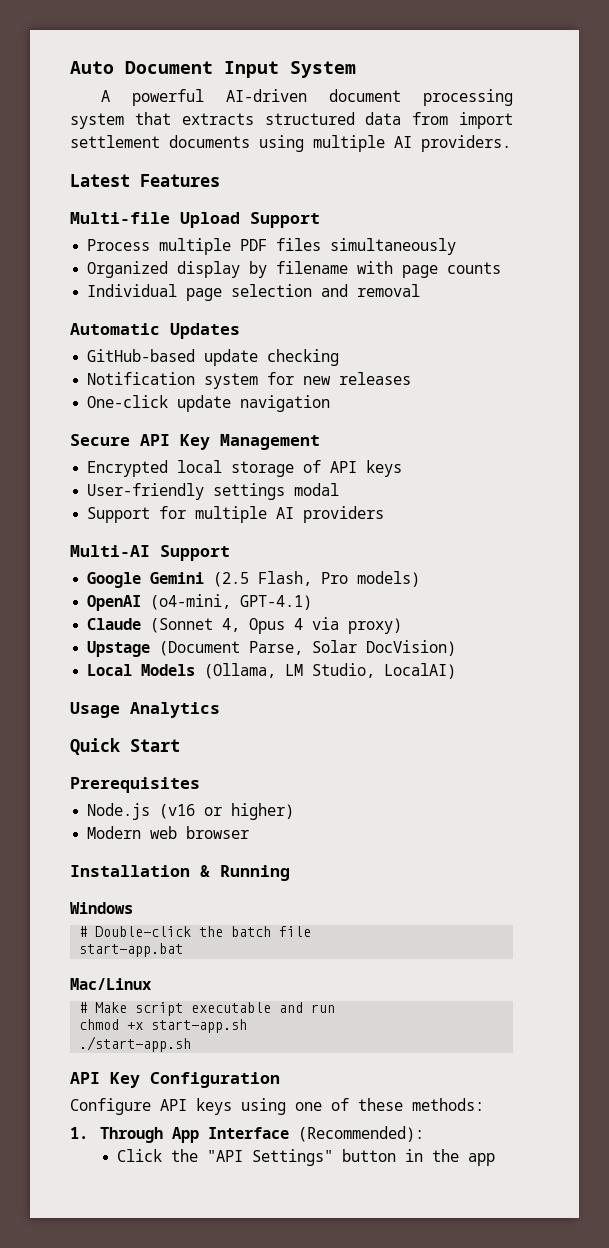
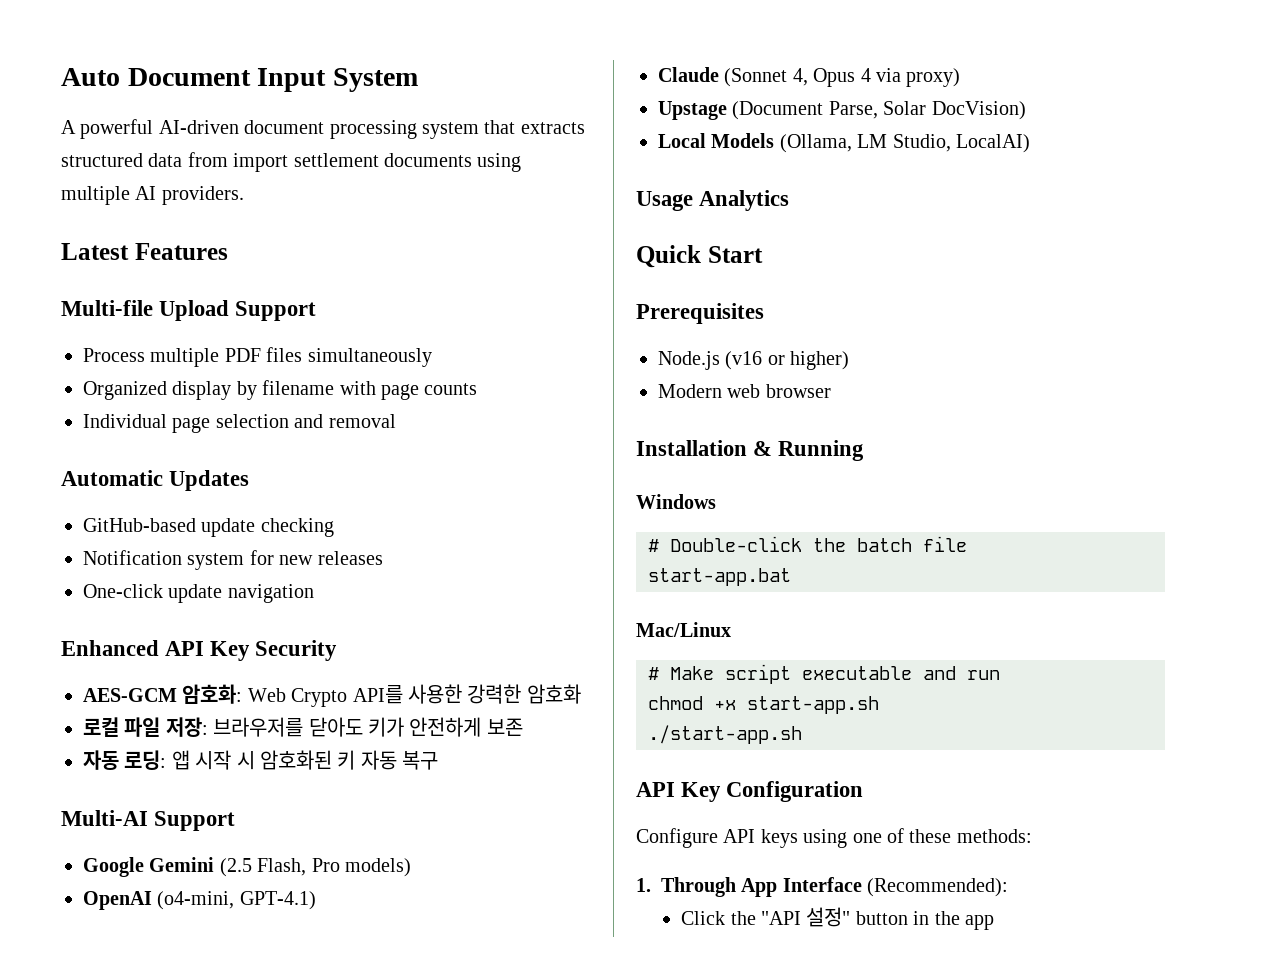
[70,434,320,450] [87,460,403,477] [87,483,340,500] [87,506,385,523] Secure API Key Management // Encrypted local storage of API keys // User-friendly settings modal // Support for multiple AI providers -> [61,640,338,661] [83,684,581,707] [83,717,523,737] [83,750,439,770] Enhanced API Key Security // AES-GCM 암호화: Web Crypto API를 사용한 강력한 암호화 // 로컬 파일 저장: 브라우저를 닫아도 키가 안전하게 보존 // 자동 로딩: 앱 시작 시 암호화된 키 자동 복구
[251,1149,333,1166] Settings" -> [806,907,851,927] 설정"

